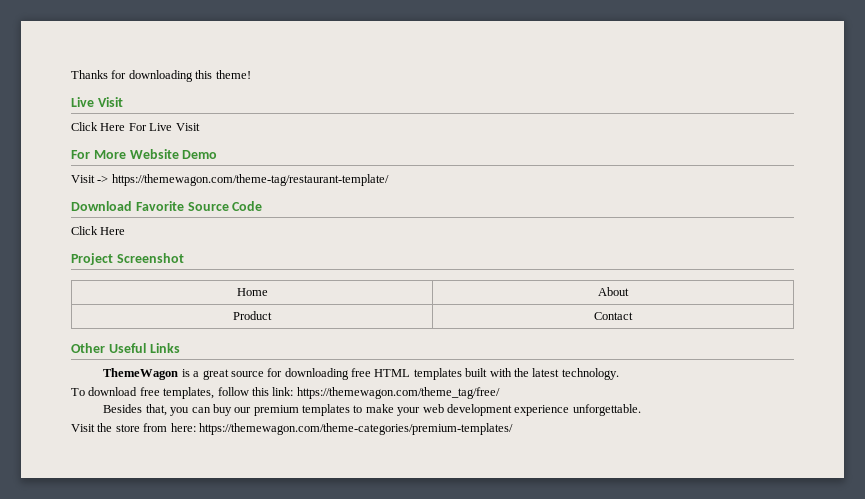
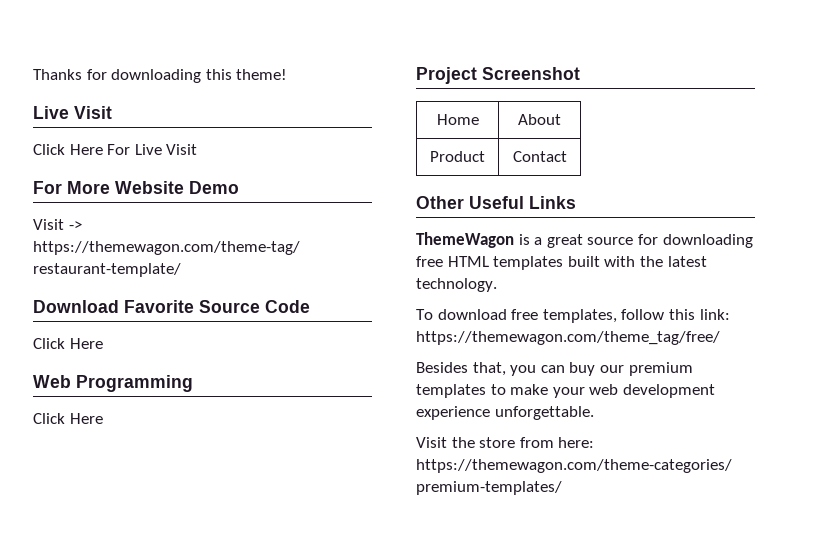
(126, 231) none -> [33,375,193,392] [33,413,103,424] // Web Programming // Click Here

